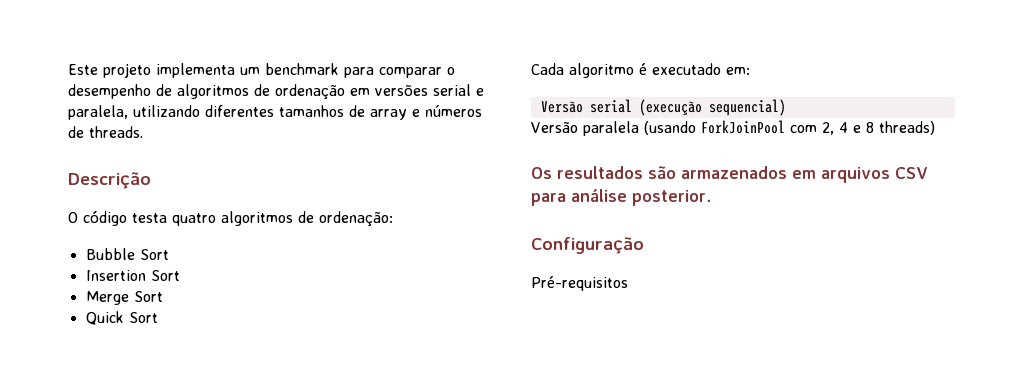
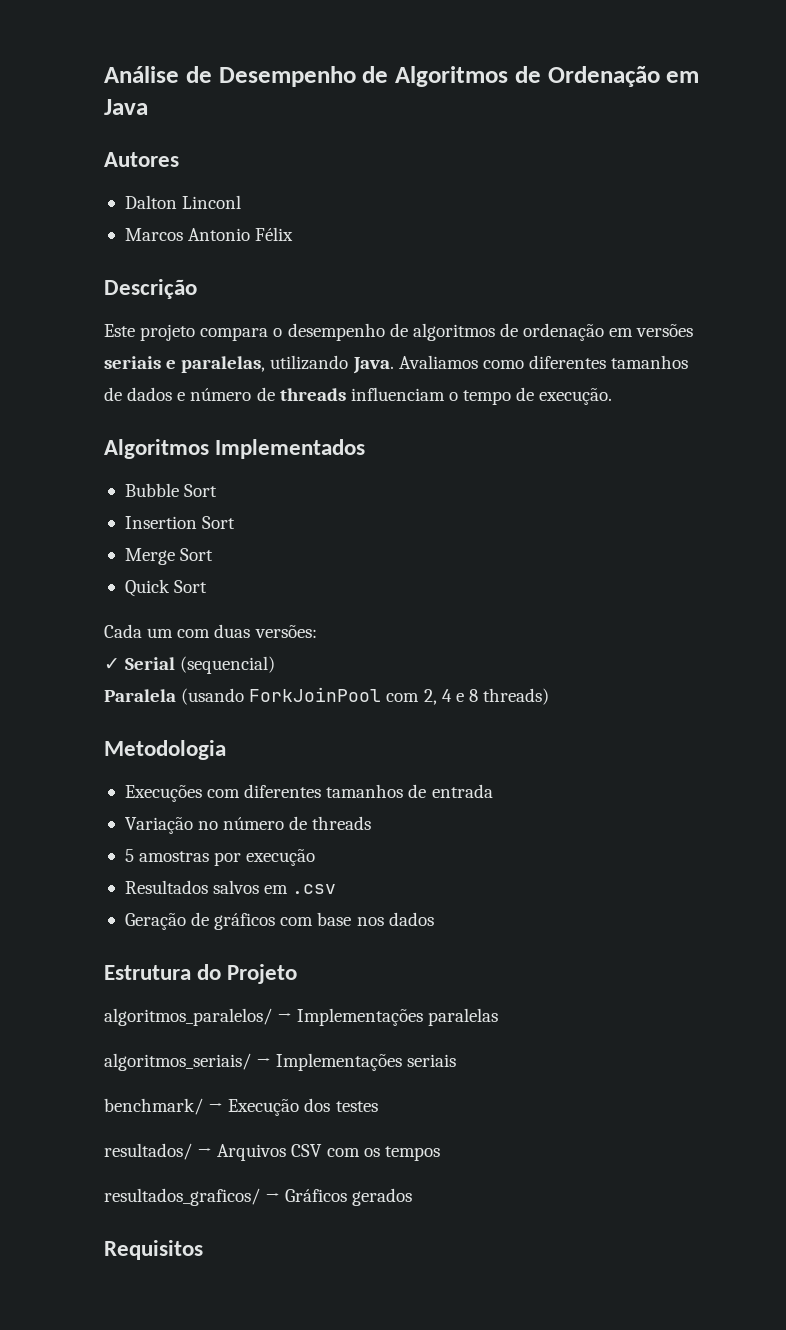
[68,63,442,78] Este projeto implementa um benchmark para comparar -> [104,66,700,87] [104,99,148,115] [104,152,179,167] [124,195,242,209] [124,227,294,241] [104,279,197,299] [104,324,269,341] Análise de Desempenho de Algoritmos de Ordenação em Java // Autores // Dalton Linconl // Marcos Antonio Félix // Descrição // Este projeto compara
[433,84,484,96] [68,105,482,120] [68,126,143,138] [68,172,151,189] [68,210,393,227] serial e paralela, utilizando diferentes tamanhos de array e números de threads. // Descrição // O código testa quatro algoritmos de ordenação: -> [104,355,689,374] [104,387,613,405] [104,439,366,459] seriais e paralelas, utilizando Java. Avaliamos como diferentes tamanhos de dados e número de threads influenciam o tempo de execução. // Algoritmos Implementados
[569,63,750,78] [540,99,786,116] [531,121,639,136] algoritmo é executado em: // Versão serial (execução sequencial) // Versão paralela -> [147,624,317,638] [104,656,276,674] [104,689,176,702] um com duas versões: // ✓ Serial (sequencial) // Paralela
[531,166,928,183] [531,188,711,206] [531,237,644,254] [531,276,628,291] Os resultados são armazenados em arquivos CSV para análise posterior. // Configuração // Pré-requisitos -> [104,740,226,760] [124,784,493,802] [124,816,372,834] [124,849,316,866] [124,880,337,894] [124,912,434,930] [104,964,298,984] [104,1008,499,1026] [104,1053,457,1071] [104,1098,378,1116] [104,1143,440,1161] [104,1188,413,1206] [104,1240,203,1260] Metodologia // Execuções com diferentes tamanhos de entrada // Variação no número de threads // 5 amostras por execução // Resultados salvos em .csv // Geração de gráficos com base nos dados // Estrutura do Projeto // algoritmos_paralelos/ → Implementações paralelas // algoritmos_seriais/ → Implementações seriais // benchmark/ → Execução dos testes // resultados/ → Arquivos CSV com os tempos // resultados_graficos/ → Gráficos gerados // Requisitos

